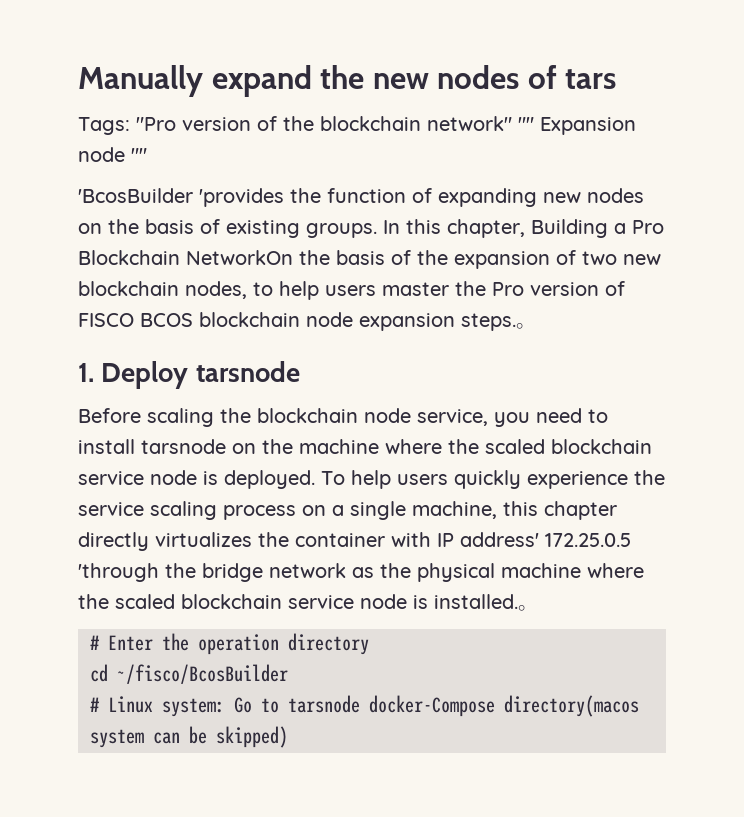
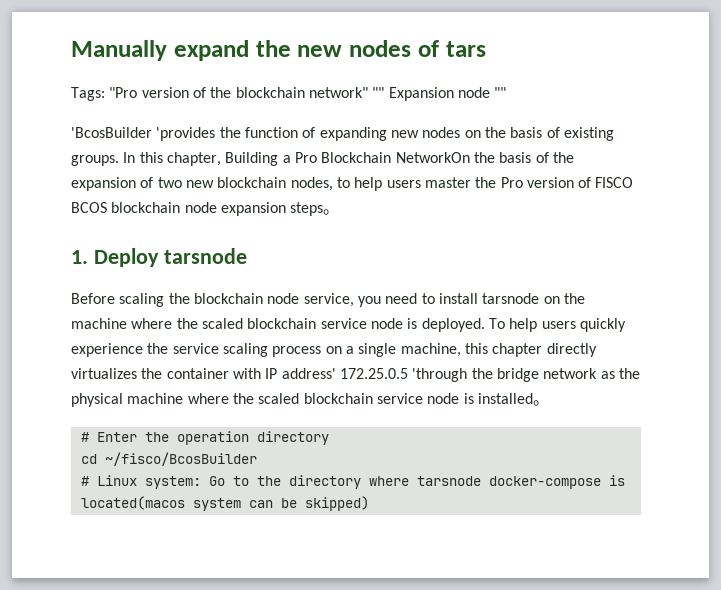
[461,313,516,331] steps. -> [290,202,324,216] steps
[434,594,518,609] installed. -> [477,393,533,404] installed
[288,695,639,717] tarsnode docker-Compose directory(macos -> [256,475,625,489] [80,496,185,510] the directory where tarsnode docker-compose is located(macos

